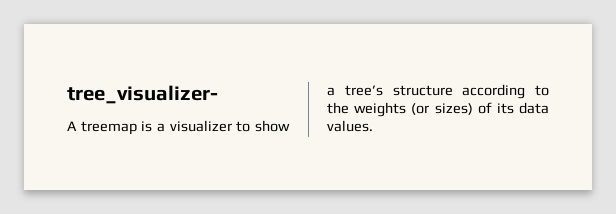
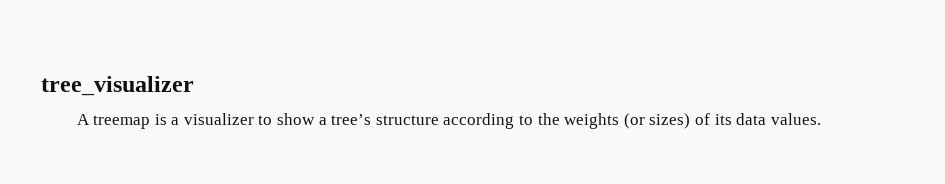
[67,85,218,104] tree_visualizer- -> [41,76,194,96] tree_visualizer

